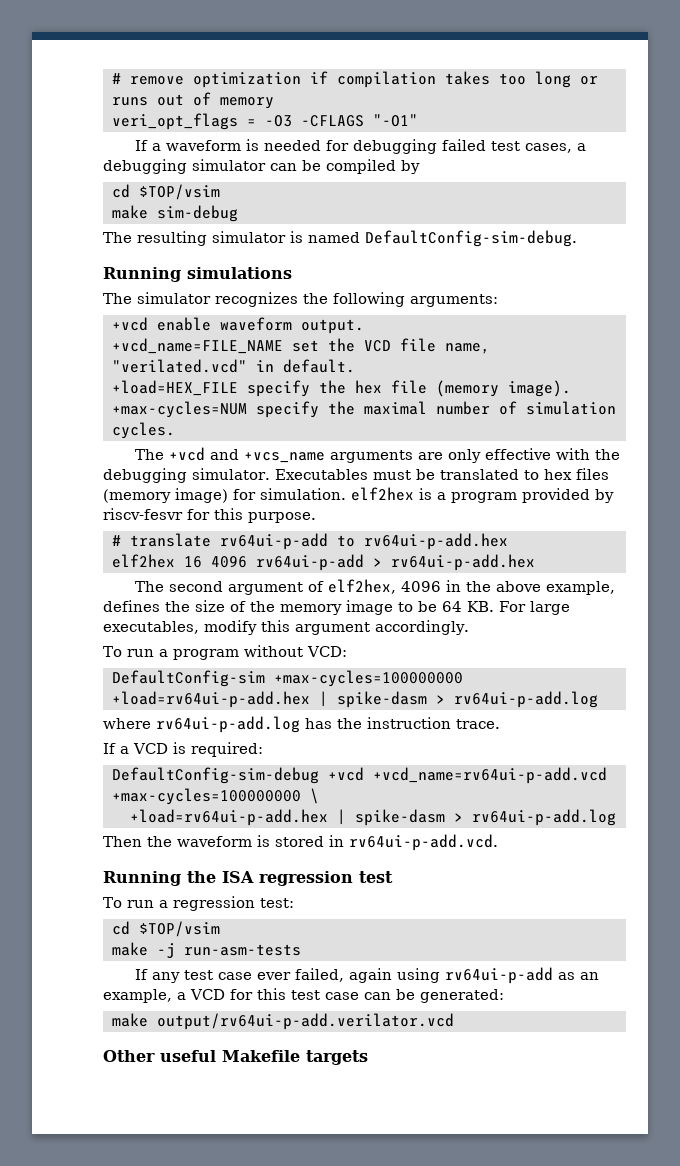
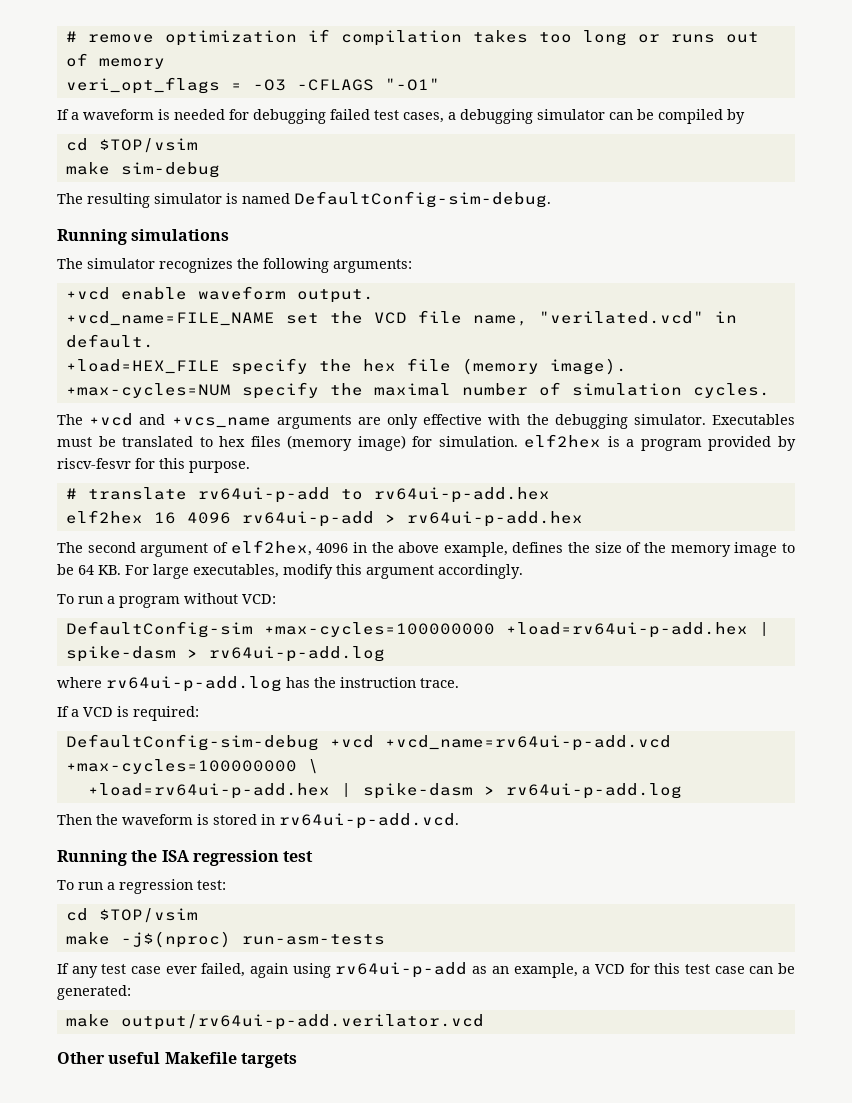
[157,943,175,958] -j -> [120,931,231,948] -j$(nproc)

